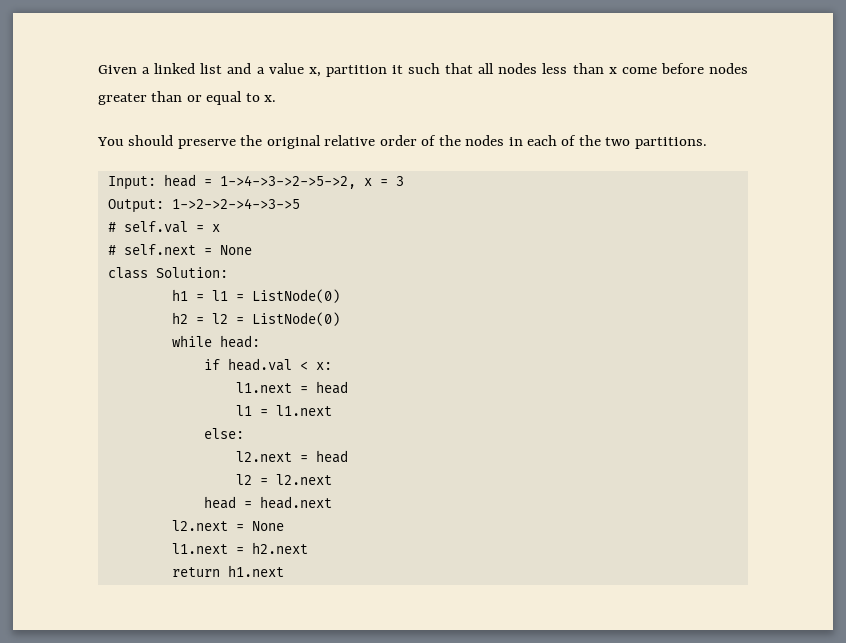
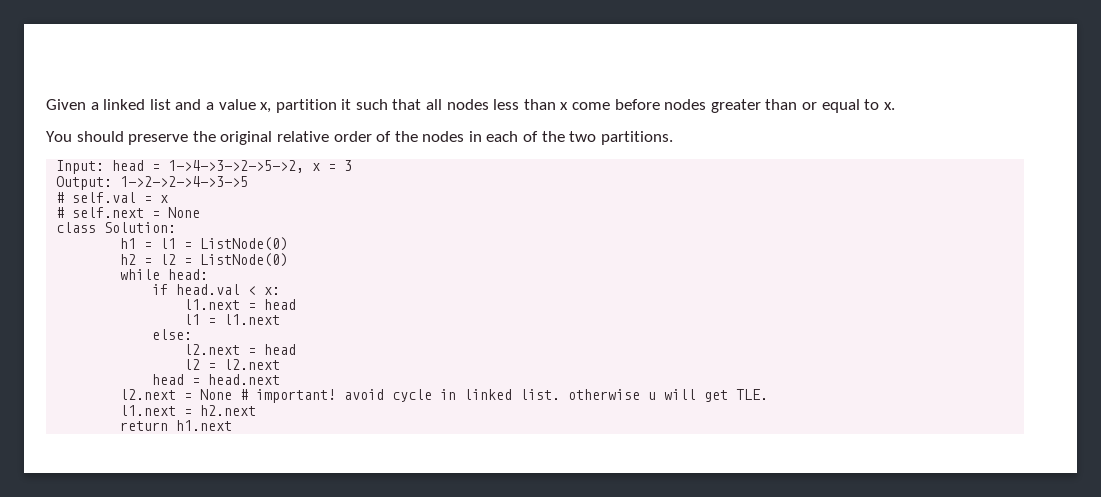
(284, 526) none -> [240,389,769,403] # important! avoid cycle in linked list. otherwise u will get TLE.

